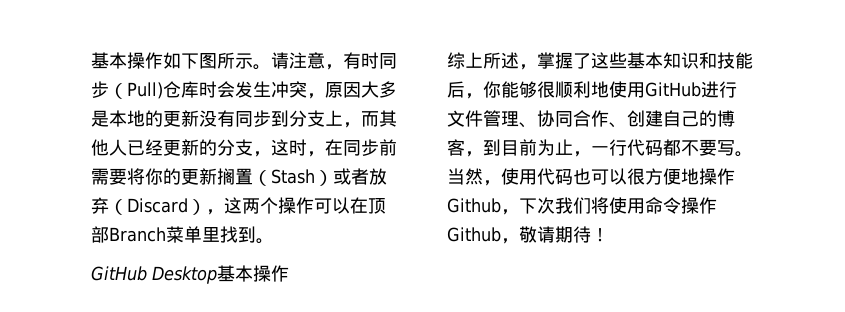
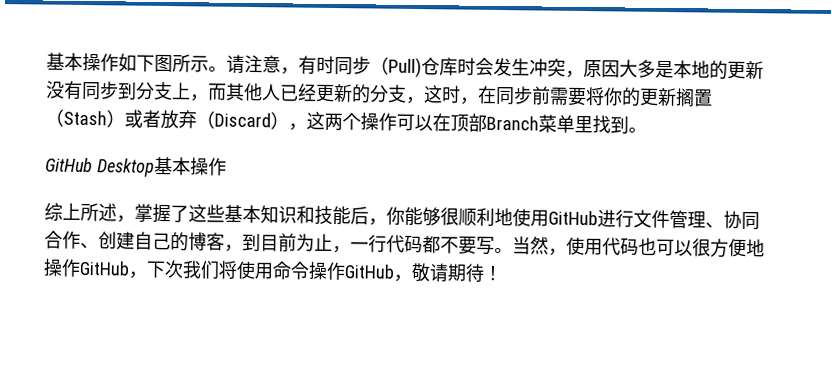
[447,198,501,213] Github -> [79,260,130,276] GitHub
[447,227,501,242] Github -> [344,264,395,279] GitHub

